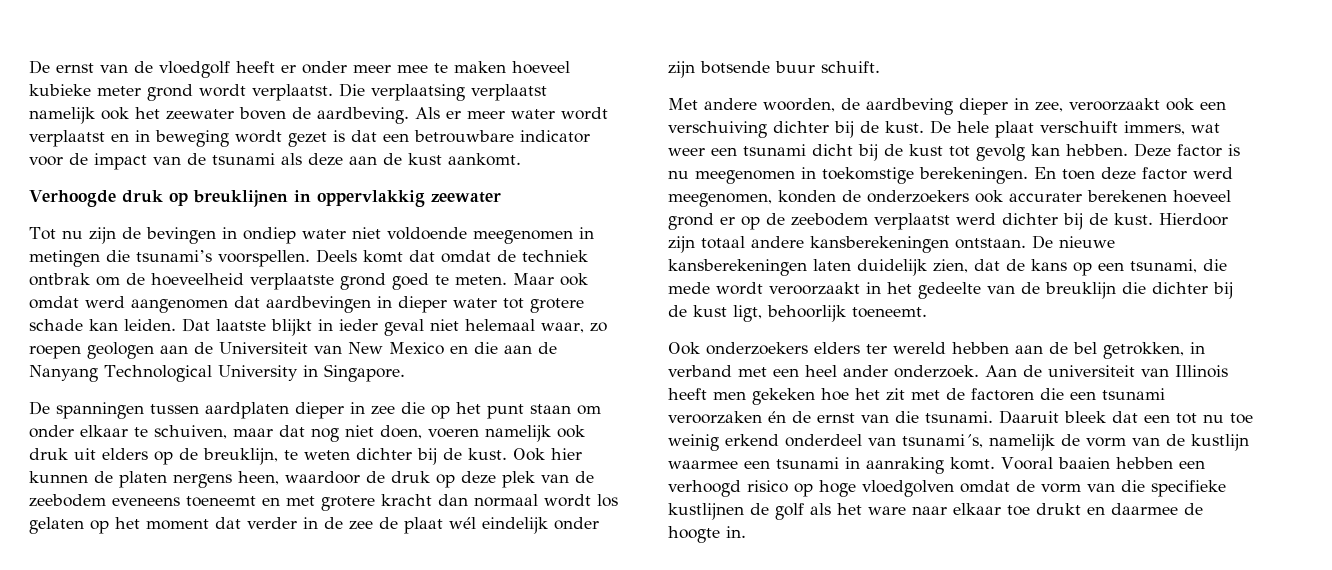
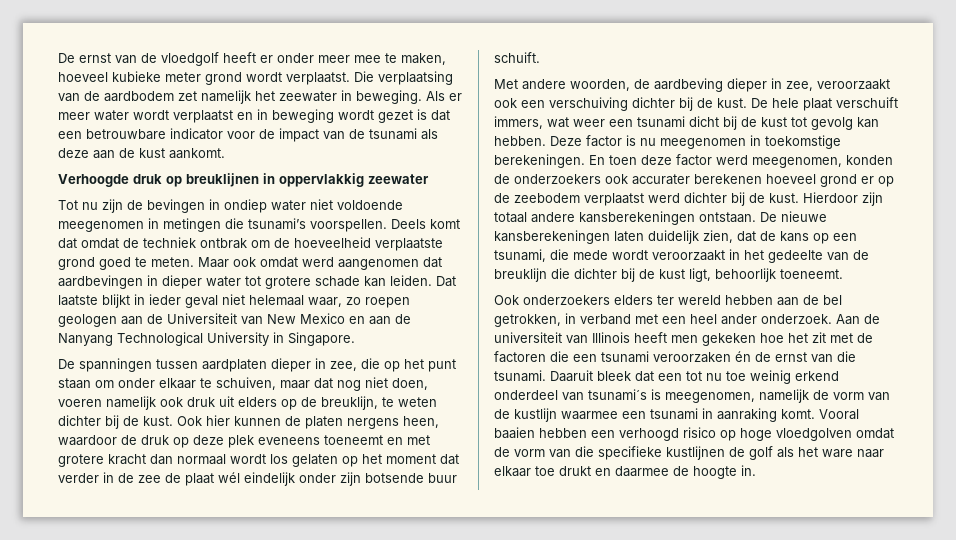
[454,61,506,73] maken -> [401,53,446,65] maken,
[471,84,547,101] [29,107,409,124] verplaatst namelijk ook het zeewater boven de aardbeving. -> [58,90,422,104] van de aardbodem zet namelijk het zeewater in beweging.
[474,342,498,354] die -> (365, 320) none
[371,406,395,415] zee -> [330,361,357,371] zee,
[541,471,594,483] [29,494,106,507] van de zeebodem -> (254, 441) none
[902,434,983,448] tsunami´s, -> [588,389,755,403] tsunami´s is meegenomen,

